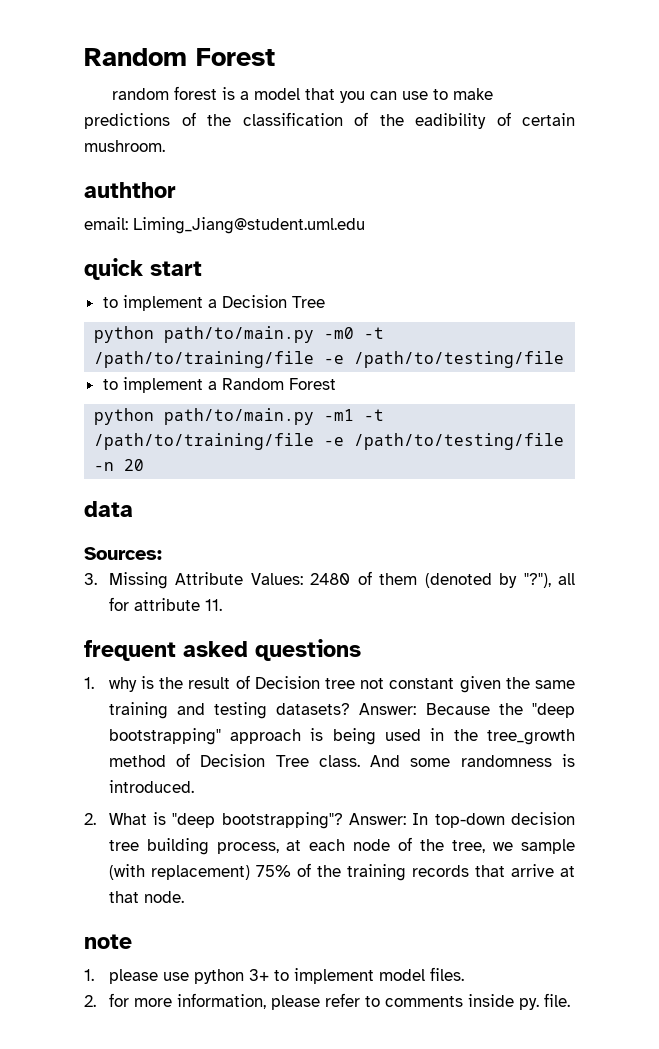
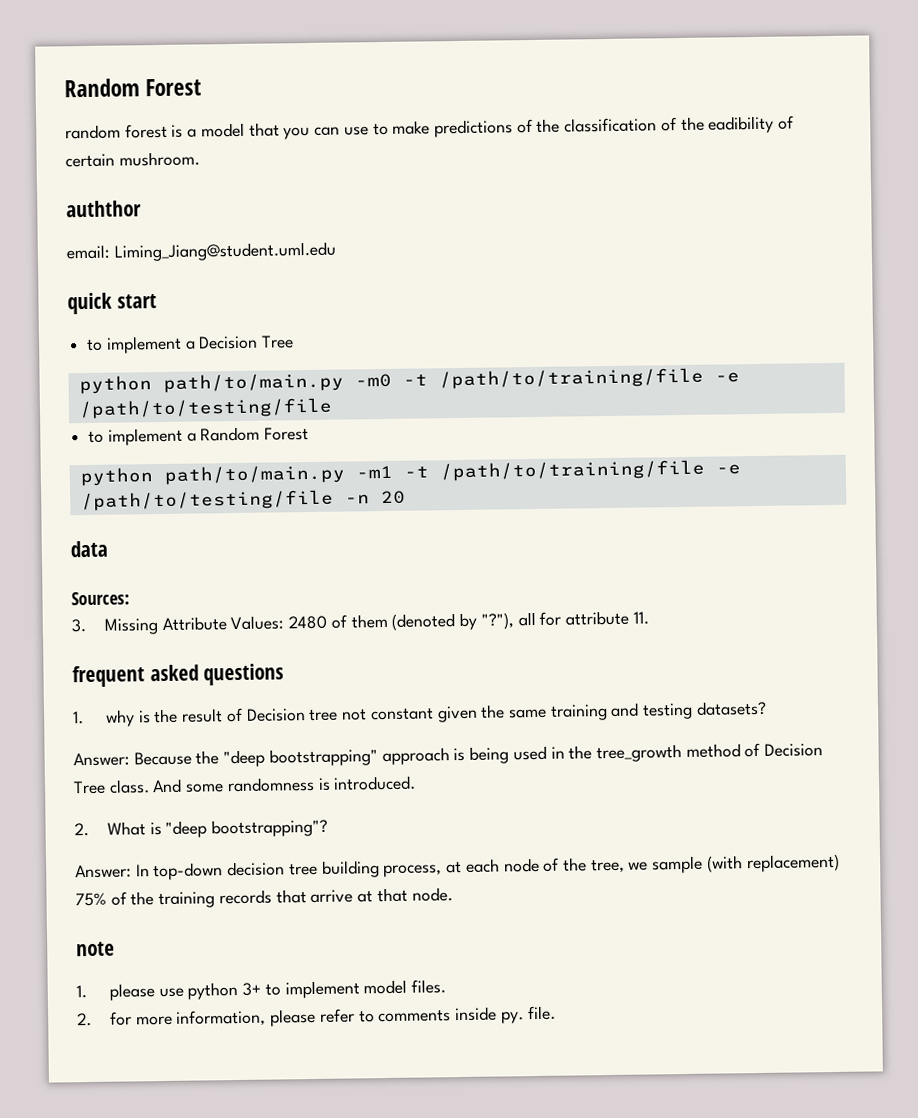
(351, 709) none -> (767, 708) //
(343, 820) none -> (329, 828) //

